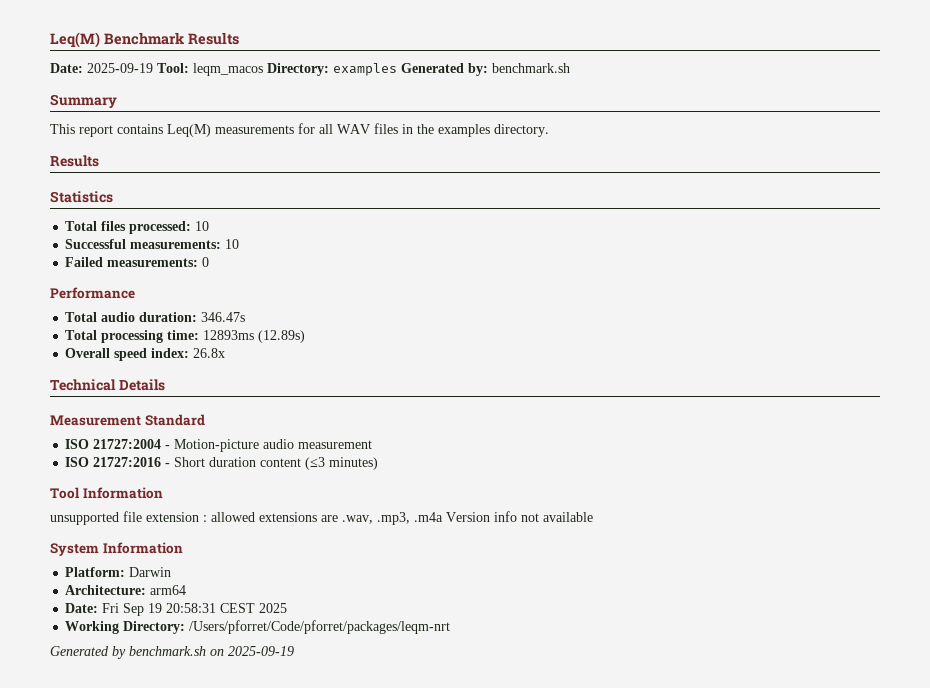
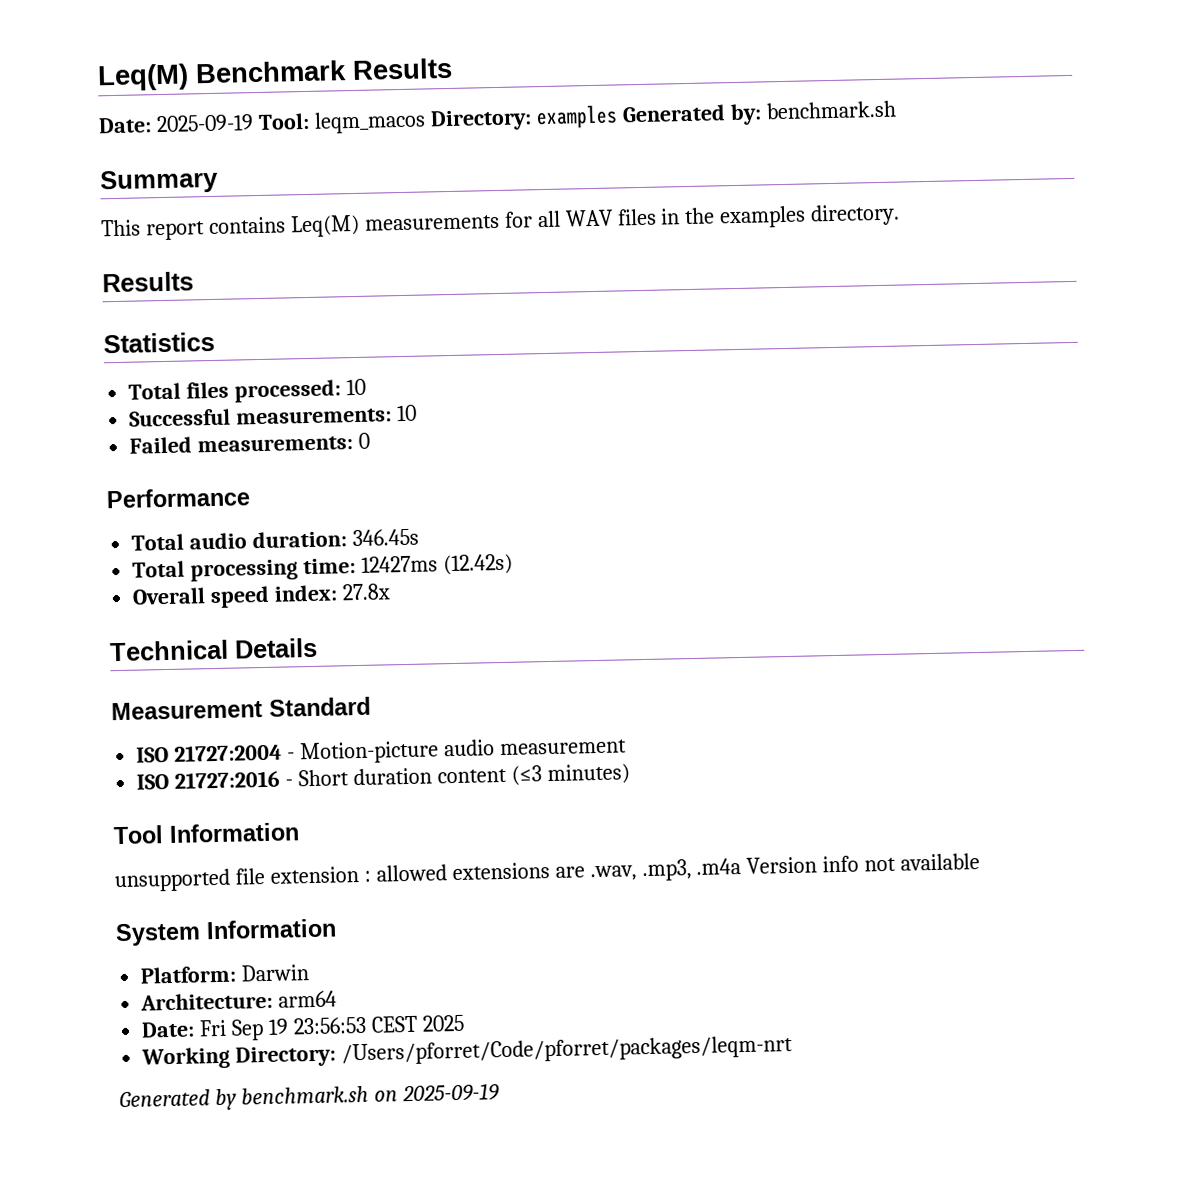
[201,312,246,322] 346.47s -> [352,528,420,547] 346.45s
[203,330,306,343] 12893ms (12.89s) -> [361,553,513,576] 12427ms (12.42s)
[193,348,226,358] 26.8x -> [342,583,392,601] 27.8x
[166,603,217,613] 20:58:31 -> [292,1016,367,1035] 23:56:53

